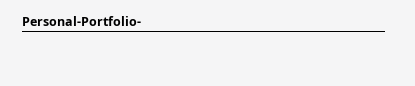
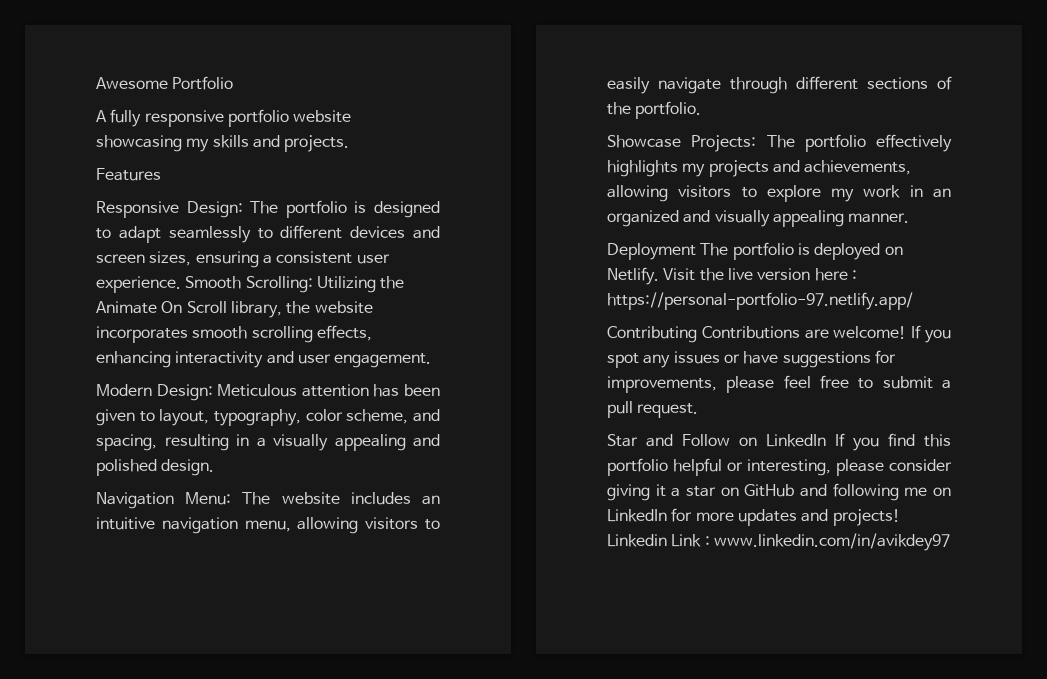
[22,16,141,26] Personal-Portfolio- -> [96,76,234,90] [96,109,352,127] [96,135,350,152] [96,168,161,181] [96,200,441,218] [96,225,441,243] [96,251,390,268] [96,276,405,293] [96,301,373,318] [96,325,372,343] [96,351,432,368] [96,384,441,401] [96,409,441,426] [96,434,440,451] [96,459,215,476] [96,492,440,509] [96,517,441,534] [607,76,952,94] [607,101,702,119] [607,134,952,152] [607,160,912,177] [607,185,951,202] [607,210,910,227] [607,242,903,260] [607,267,857,285] [607,292,913,310] [607,325,951,343] [607,350,896,368] [607,375,951,393] [607,401,699,418] [607,433,951,451] [607,458,952,476] [607,483,951,501] [607,508,900,526] [607,533,950,551] Awesome Portfolio // A fully responsive portfolio website showcasing my skills and projects. // Features // Responsive Design: The portfolio is designed to adapt seamlessly to different devices and screen sizes, ensuring a consistent user experience. Smooth Scrolling: Utilizing the Animate On Scroll library, the website incorporates smooth scrolling effects, enhancing interactivity and user engagement. // Modern Design: Meticulous attention has been given to layout, typography, color scheme, and spacing, resulting in a visually appealing and polished design. // Navigation Menu: The website includes an intuitive navigation menu, allowing visitors to easily navigate through different sections of the portfolio. // Showcase Projects: The portfolio effectively highlights my projects and achievements, allowing visitors to explore my work in an organized and visually appealing manner. // Deployment The portfolio is deployed on Netlify. Visit the live version here : https://personal-portfolio-97.netlify.app/ // Contributing Contributions are welcome! If you spot any issues or have suggestions for improvements, please feel free to submit a pull request. // Star and Follow on LinkedIn If you find this portfolio helpful or interesting, please consider giving it a star on GitHub and following me on LinkedIn for more updates and projects! Linkedin Link : www.linkedin.com/in/avikdey97

